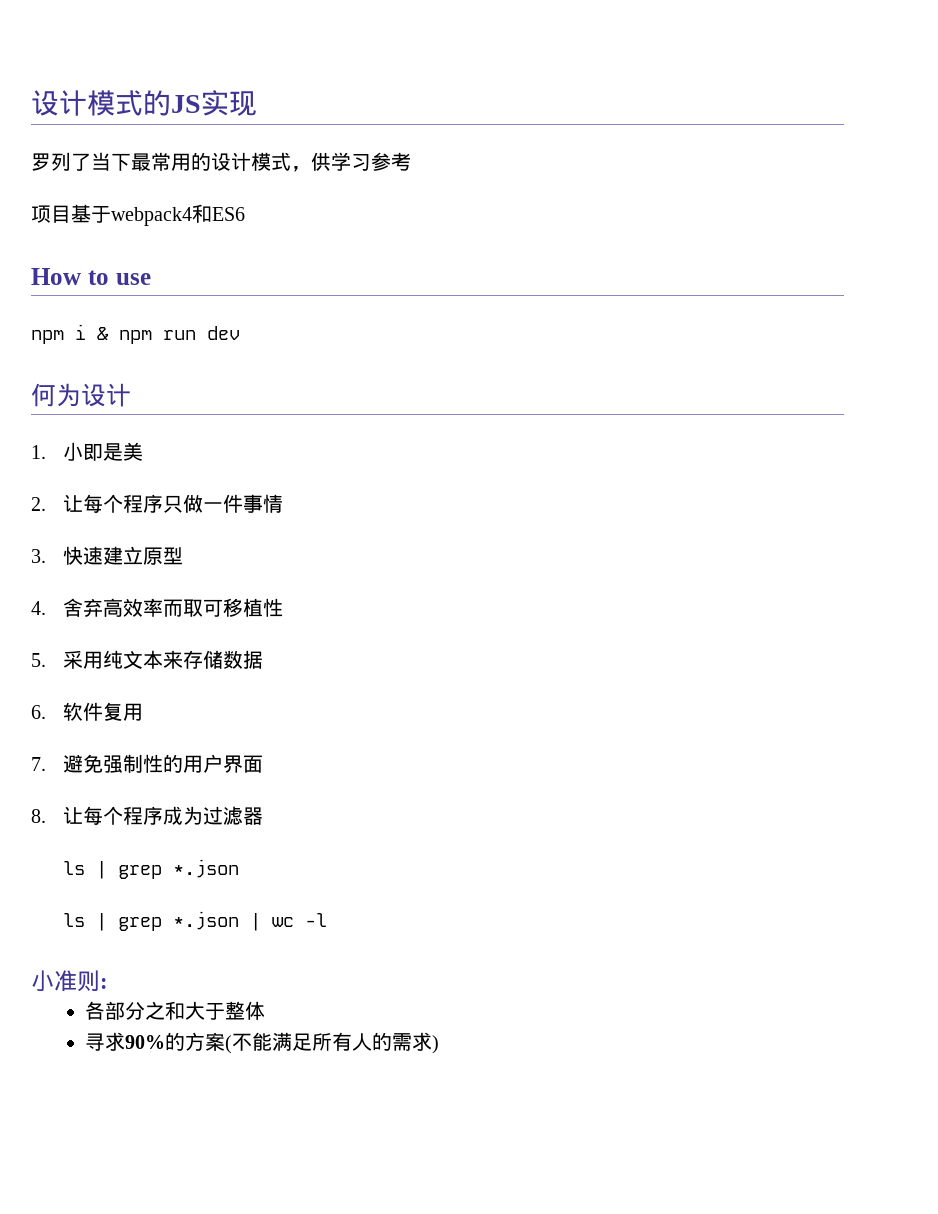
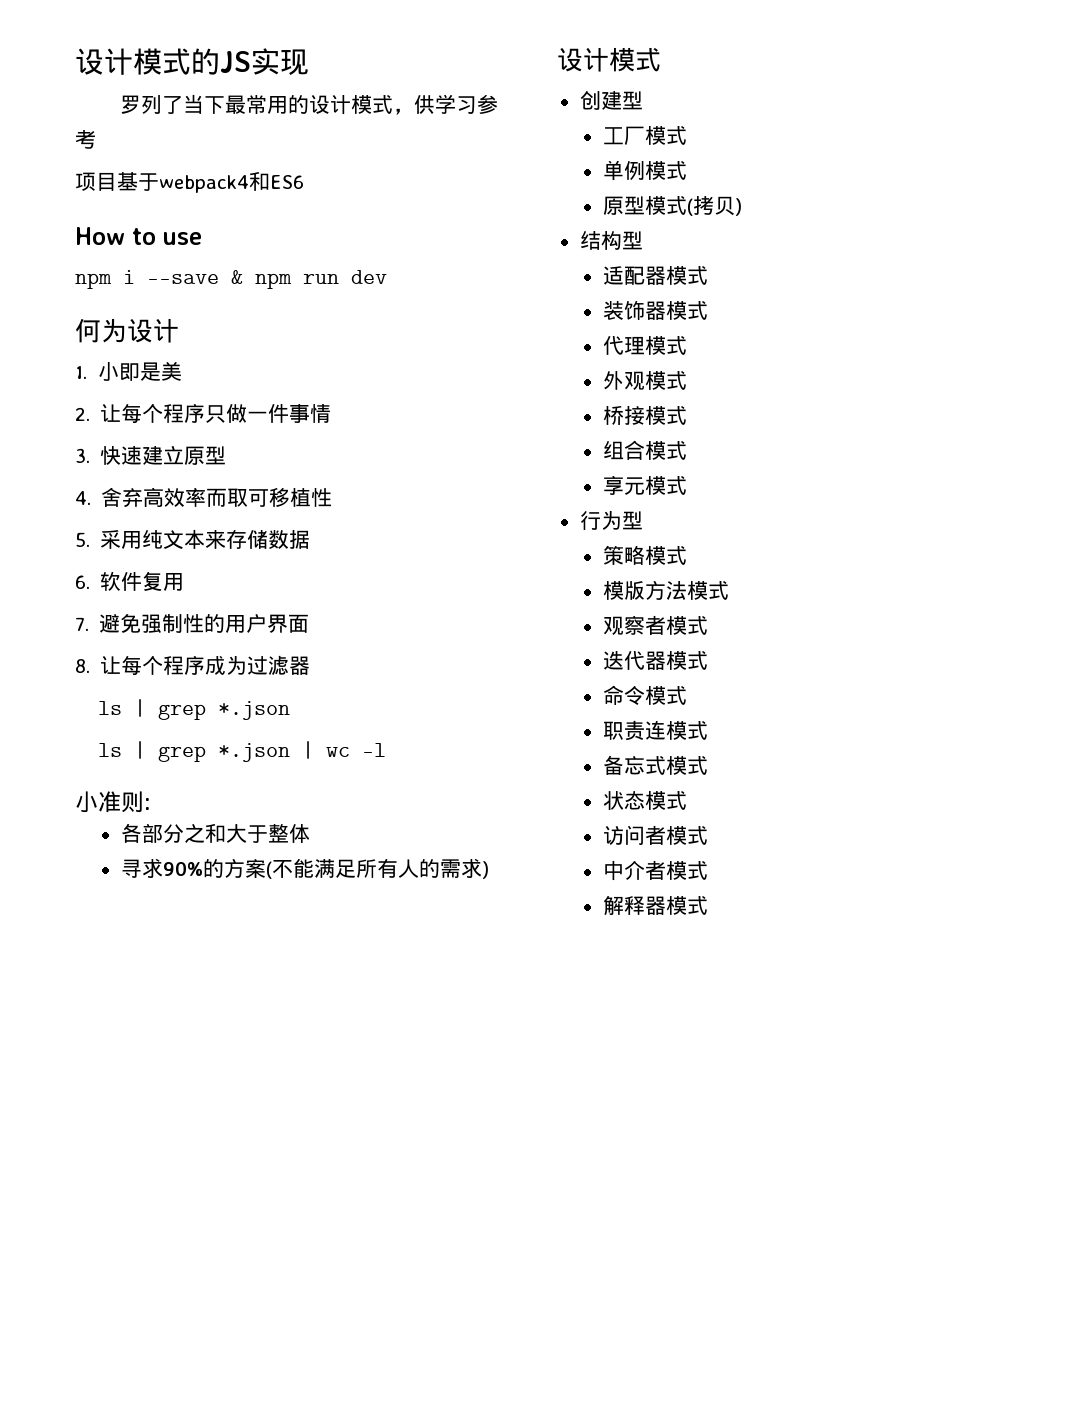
(86, 332) none -> [147,274,219,284] --save
(440, 1044) none -> [557,47,661,72] [579,90,643,110] [602,126,687,145] [602,160,687,181] [602,196,742,216] [579,231,643,250] [602,266,708,285] [602,300,708,320] [602,336,687,355] [602,371,687,390] [602,406,687,425] [602,440,687,460] [602,475,687,495] [579,511,643,530] [602,545,687,565] [602,580,729,600] [602,615,708,635] [602,651,708,670] [602,685,687,706] [602,720,708,741] [602,755,708,775] [602,791,687,810] [602,825,708,845] [602,860,708,881] [602,895,708,915] // 设计模式 // 创建型 // 工厂模式 // 单例模式 // 原型模式(拷贝) // 结构型 // 适配器模式 // 装饰器模式 // 代理模式 // 外观模式 // 桥接模式 // 组合模式 // 享元模式 // 行为型 // 策略模式 // 模版方法模式 // 观察者模式 // 迭代器模式 // 命令模式 // 职责连模式 // 备忘式模式 // 状态模式 // 访问者模式 // 中介者模式 // 解释器模式

